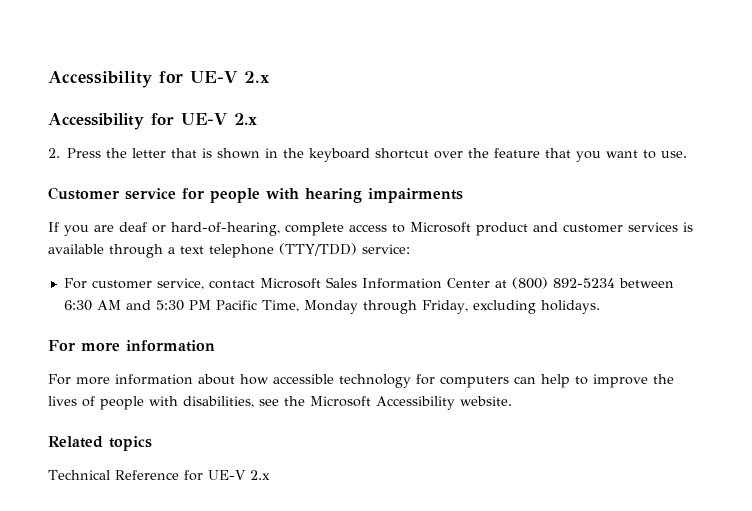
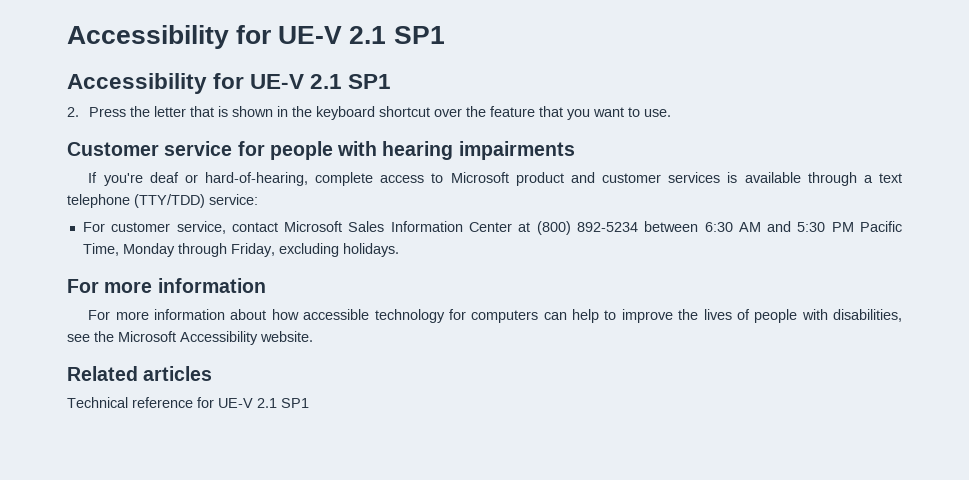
[48,71,270,88] [48,113,257,130] Accessibility for UE-V 2.x // Accessibility for UE-V 2.x -> [67,25,445,49] [67,73,392,94] Accessibility for UE-V 2.1 SP1 // Accessibility for UE-V 2.1 SP1
[64,225,114,236] you are -> [103,173,143,186] you're
[109,436,152,451] topics -> [143,366,213,381] articles
[114,470,270,481] Reference for UE-V 2.x -> [132,397,309,408] reference for UE-V 2.1 SP1

